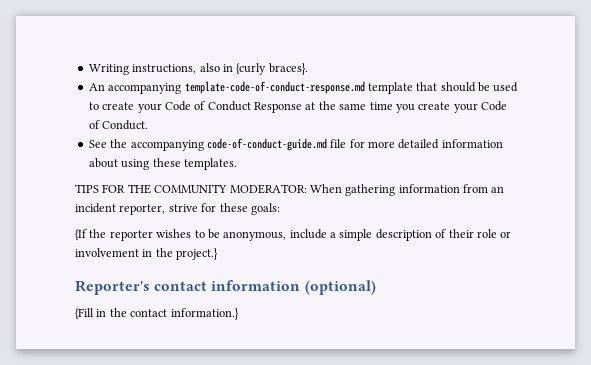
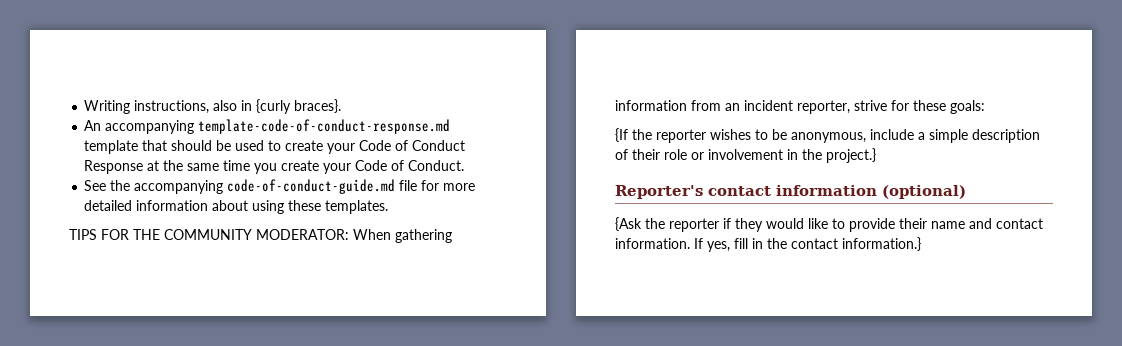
[75,308,94,320] {Fill -> [615,217,1043,232] [615,238,748,252] {Ask the reporter if they would like to provide their name and contact information. If yes, fill

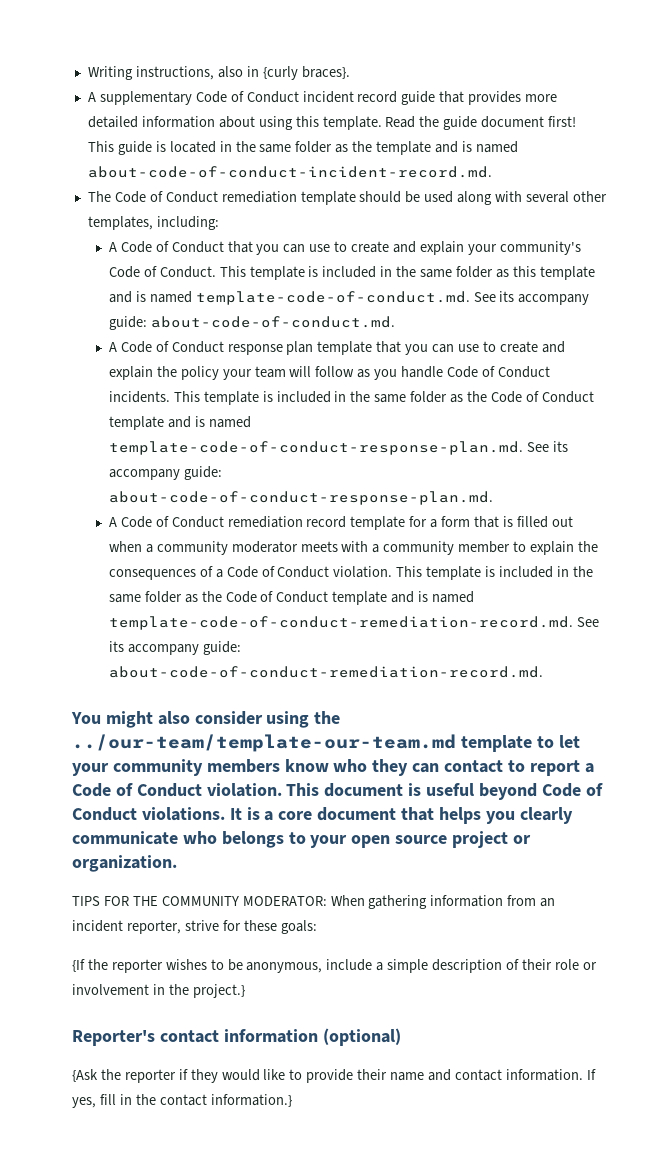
[84,119,451,134] [84,140,466,154] [84,160,465,174] [84,179,440,194] An accompanying template-code-of-conduct-response.md template that should be used to create your Code of Conduct Response at the same time you create your Code of Conduct. // See the accompanying code-of-conduct-guide.md file for -> [87,91,522,105] A supplementary Code of Conduct incident record guide that provides
[288,200,389,214] these templates. -> [295,116,577,130] [87,141,518,155] [87,166,492,178] [87,191,607,205] [87,216,219,230] [108,241,581,255] [108,266,595,280] [108,291,590,305] [108,316,395,330] [108,341,565,355] [108,366,550,380] [108,391,594,405] [108,416,251,430] [108,441,568,455] [108,466,222,480] [108,491,493,505] [108,516,573,530] [108,541,598,555] [108,566,593,580] [108,591,475,605] [108,616,599,630] [108,641,241,655] [108,666,543,678] [71,711,341,728] [72,734,580,752] [72,759,594,776] [72,783,603,800] [72,807,573,824] [72,831,531,848] [72,855,177,872] this template. Read the guide document first! This guide is located in the same folder as the template and is named about-code-of-conduct-incident-record.md. // The Code of Conduct remediation template should be used along with several other templates, including: // A Code of Conduct that you can use to create and explain your community's Code of Conduct. This template is included in the same folder as this template and is named template-code-of-conduct.md. See its accompany guide: about-code-of-conduct.md. // A Code of Conduct response plan template that you can use to create and explain the policy your team will follow as you handle Code of Conduct incidents. This template is included in the same folder as the Code of Conduct template and is named template-code-of-conduct-response-plan.md. See its accompany guide: about-code-of-conduct-response-plan.md. // A Code of Conduct remediation record template for a form that is filled out when a community moderator meets with a community member to explain the consequences of a Code of Conduct violation. This template is included in the same folder as the Code of Conduct template and is named template-code-of-conduct-remediation-record.md. See its accompany guide: about-code-of-conduct-remediation-record.md. // You might also consider using the ../our-team/template-our-team.md template to let your community members know who they can contact to report a Code of Conduct violation. This document is useful beyond Code of Conduct violations. It is a core document that helps you clearly communicate who belongs to your open source project or organization.

